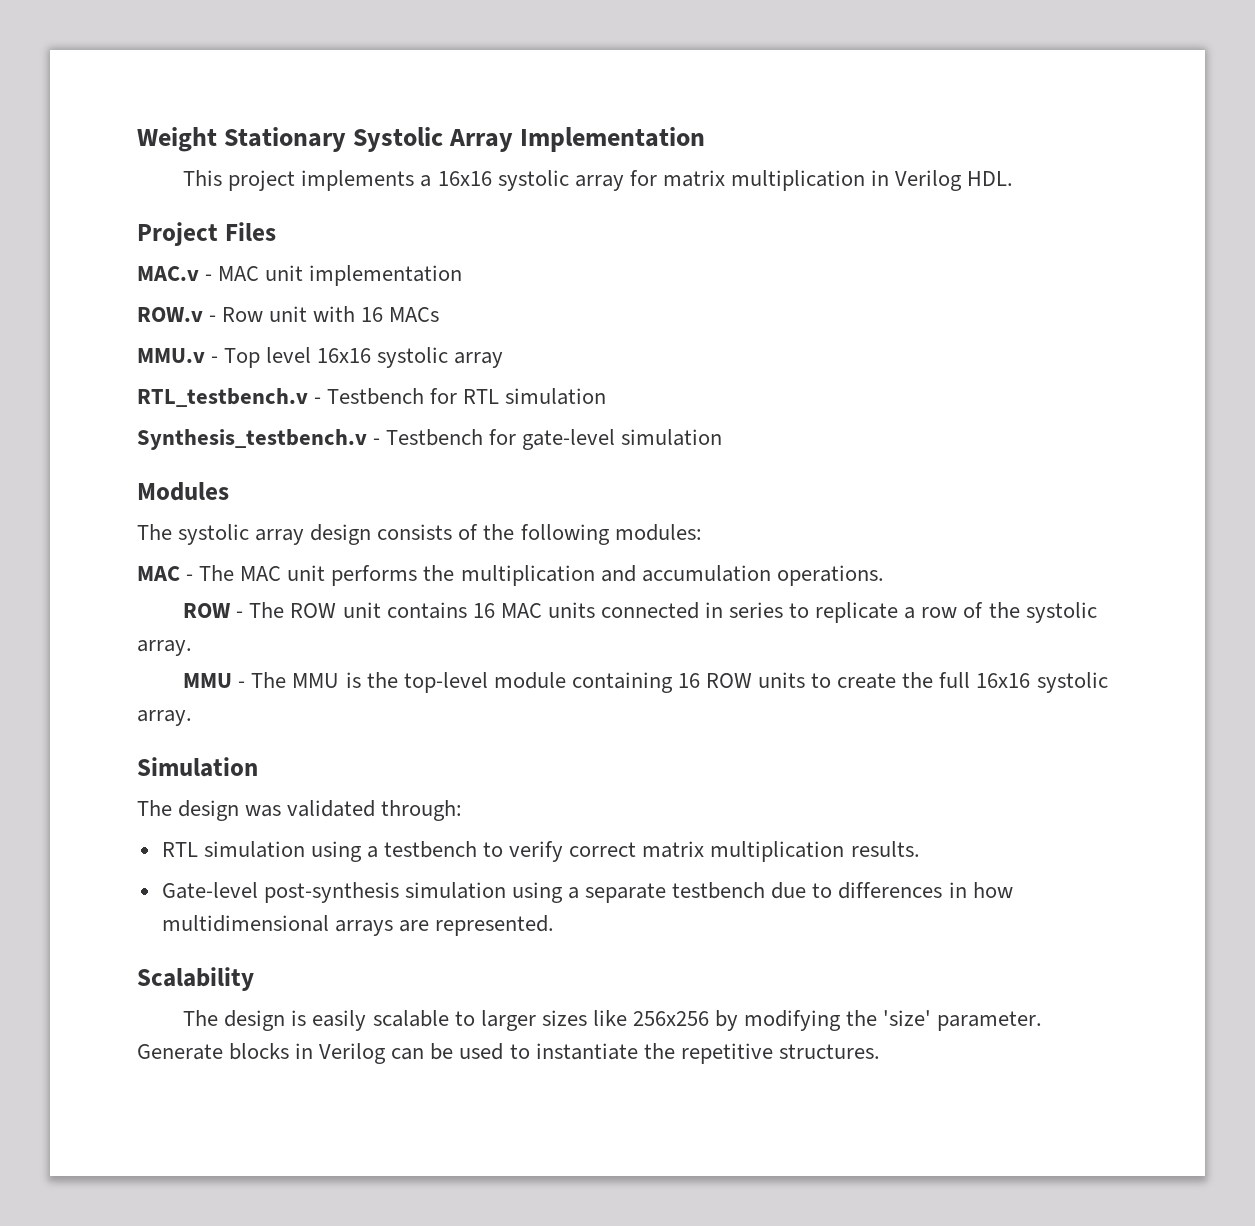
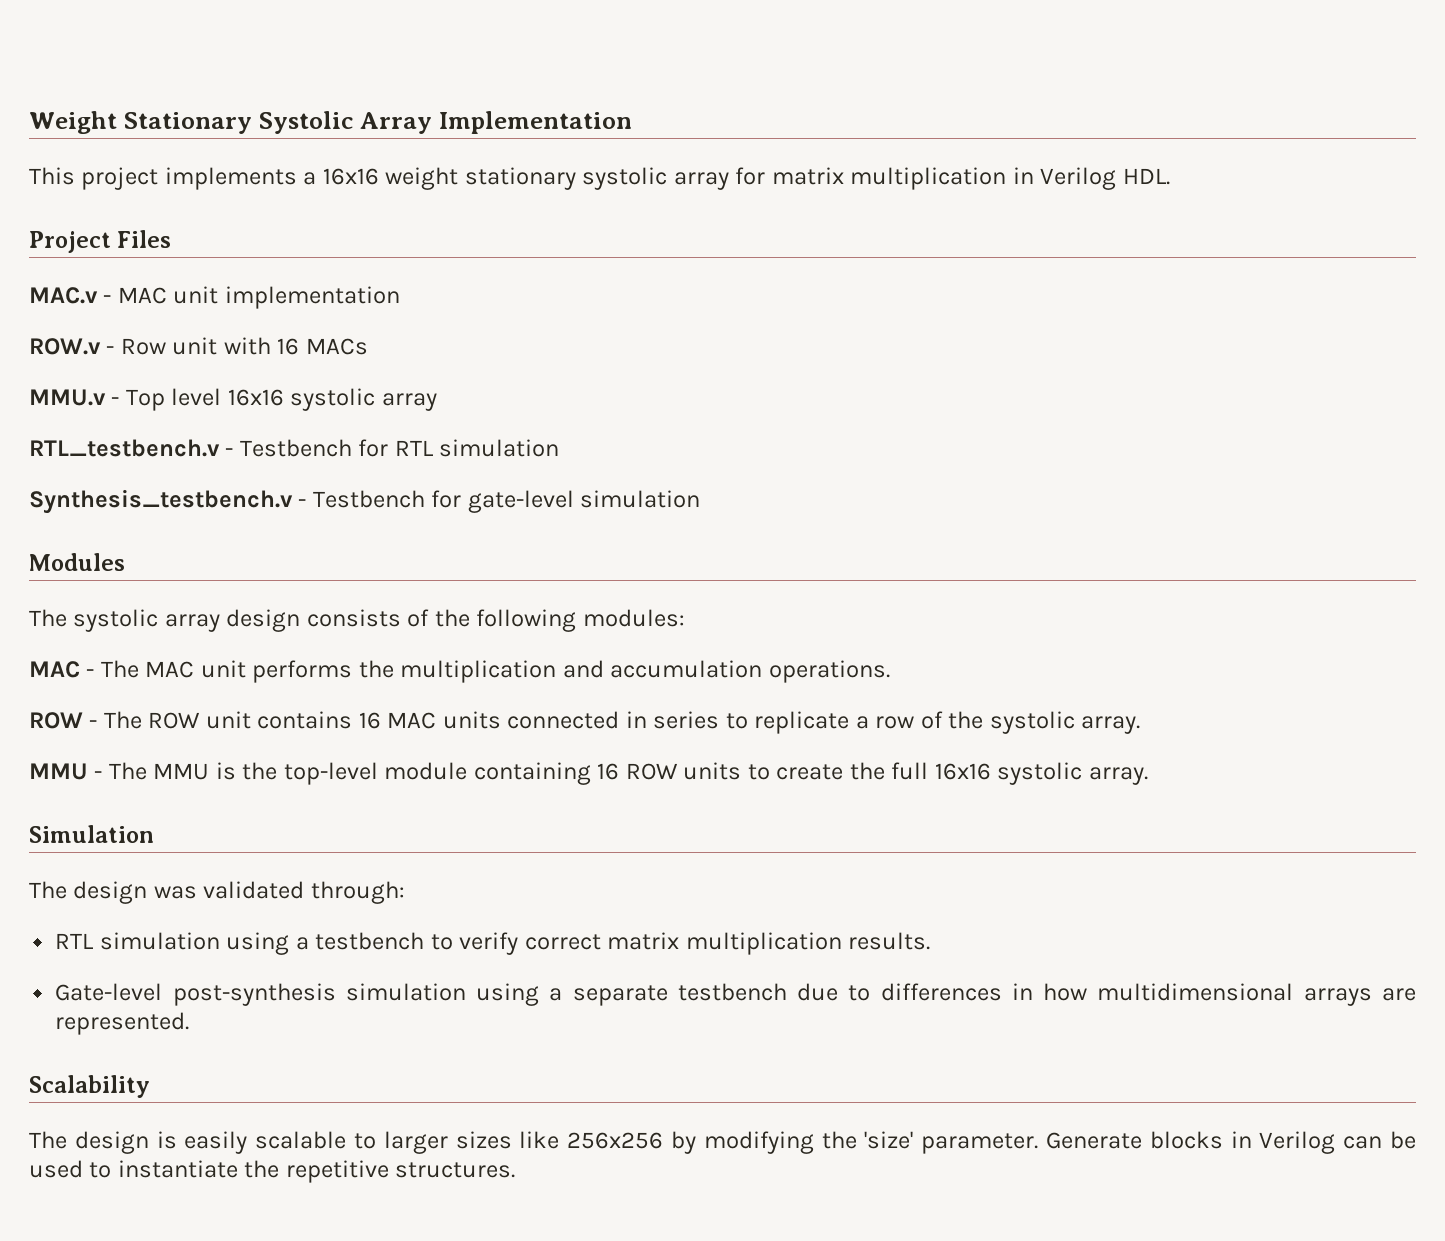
(492, 178) none -> [385,167,576,190] weight stationary

